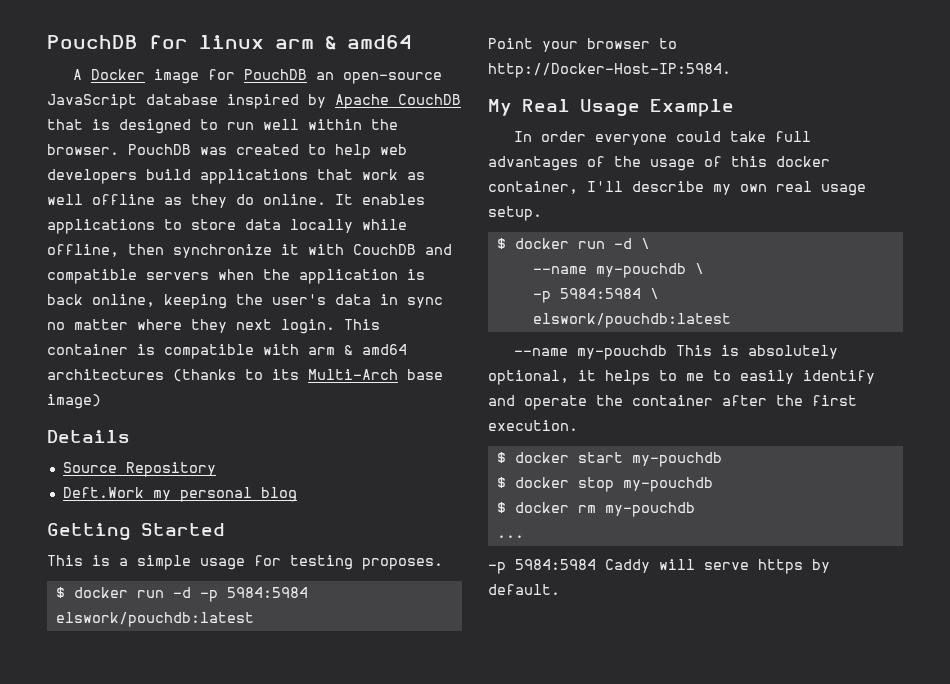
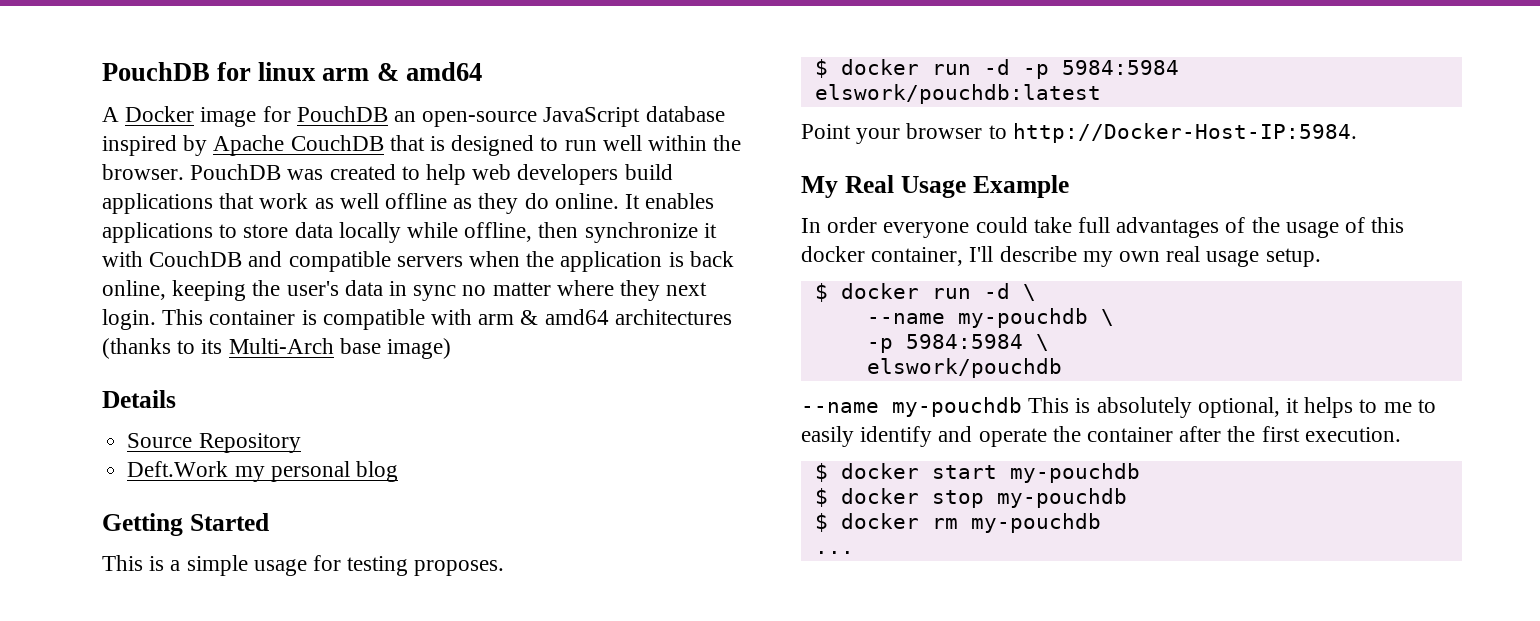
[532,313,731,328] elswork/pouchdb:latest -> [866,358,1062,378] elswork/pouchdb
[488,559,830,574] [488,584,560,595] // -p 5984:5984 Caddy will serve https by default. -> (854, 552) none

